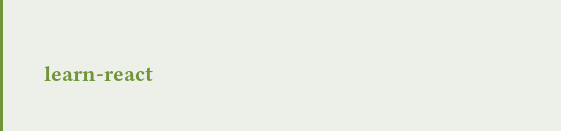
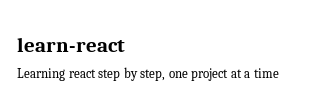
(153, 73) none -> [17,67,279,81] // Learning react step by step, one project at a time

